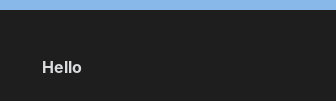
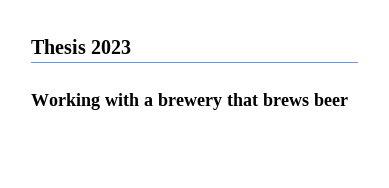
[42,61,82,73] Hello -> [31,39,132,54] [31,93,348,110] Thesis 2023 // Working with a brewery that brews beer

